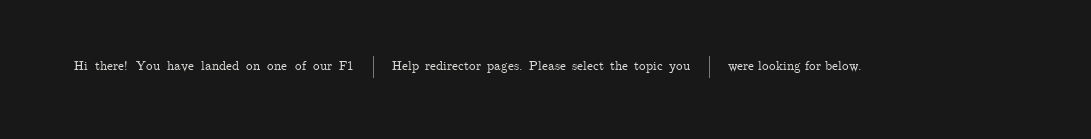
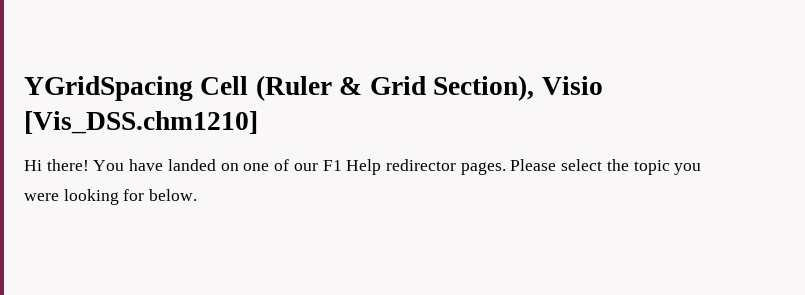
(74, 65) none -> [24,75,603,101] [24,111,258,134] YGridSpacing Cell (Ruler & Grid Section), Visio [Vis_DSS.chm1210] //

